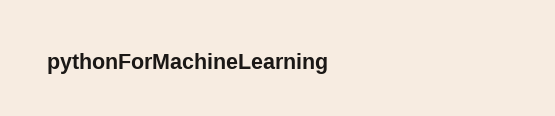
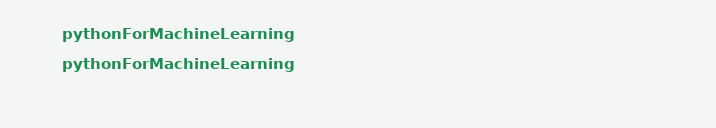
[47,53,328,74] pythonForMachineLearning -> [62,28,295,42] [62,58,295,72] pythonForMachineLearning // pythonForMachineLearning

